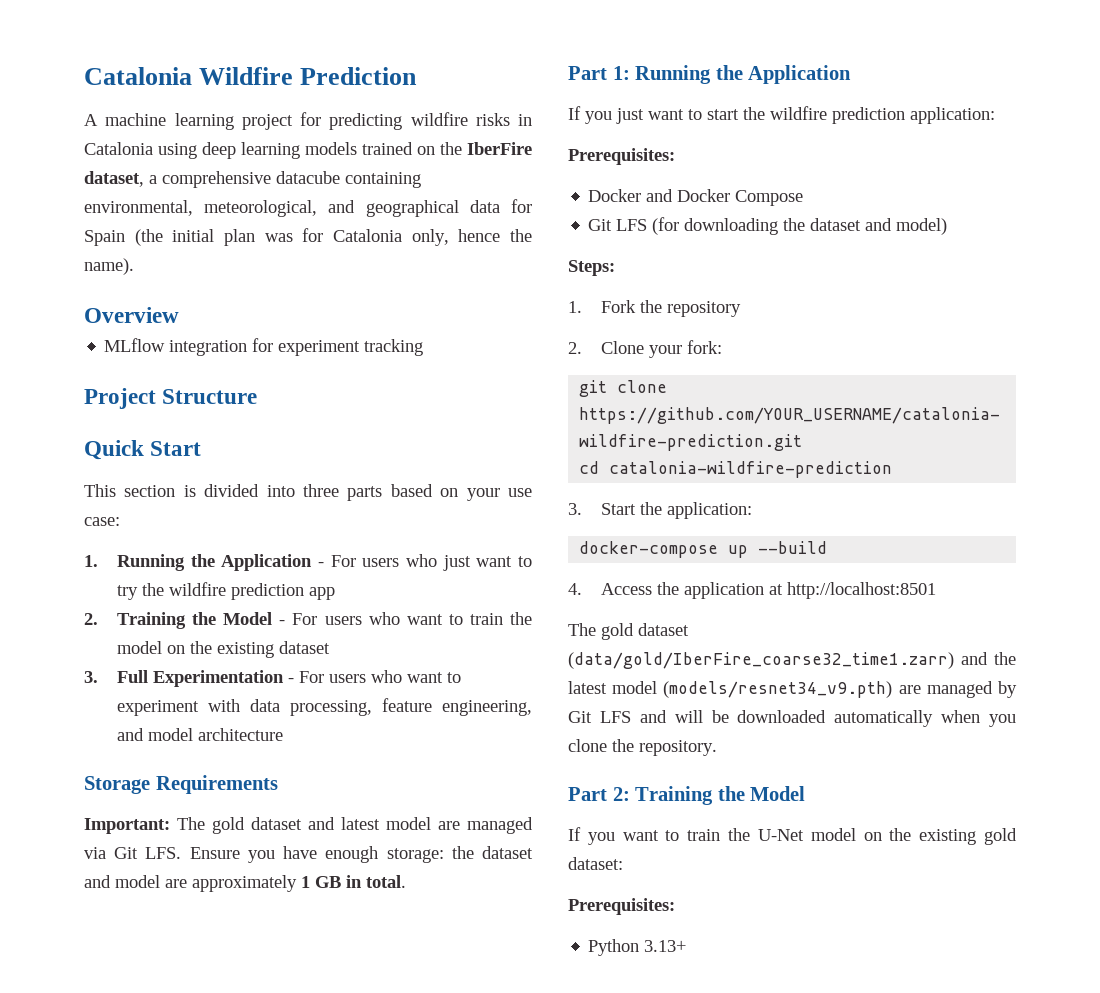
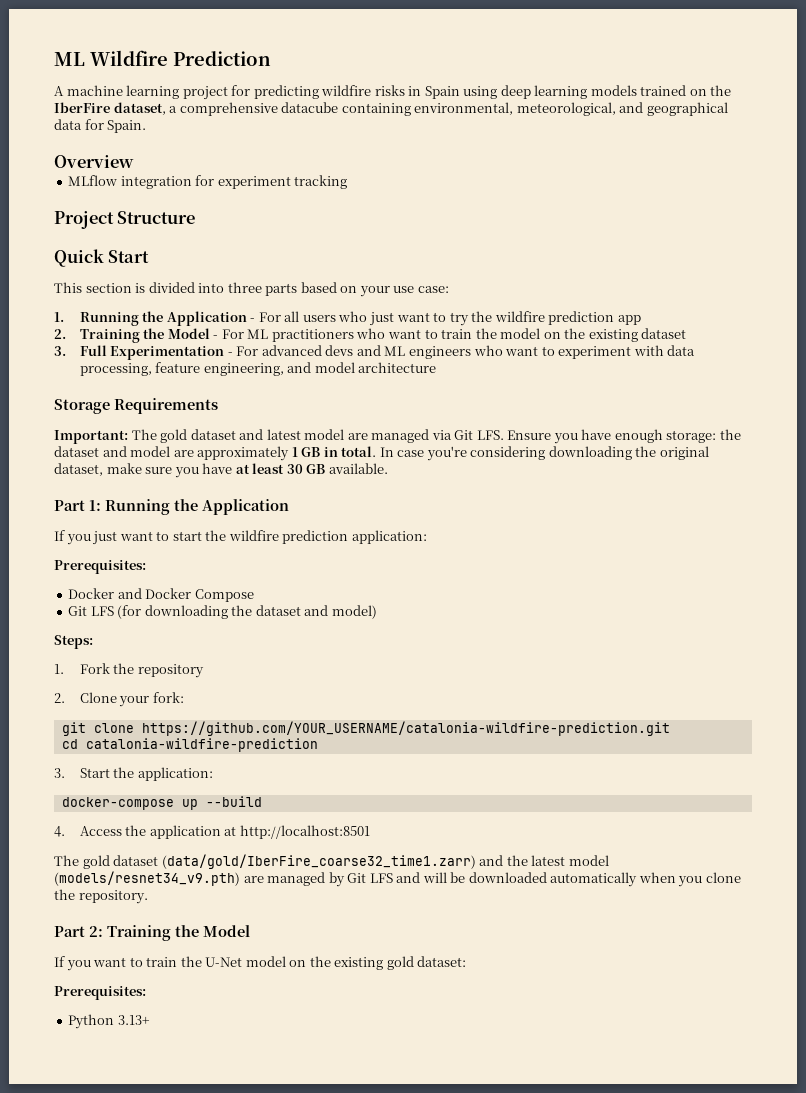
[84,67,192,85] Catalonia -> [54,52,85,66] ML
[84,142,153,155] Catalonia -> [424,86,460,99] Spain
[84,228,532,246] [84,258,134,275] Spain (the initial plan was for Catalonia only, hence the name). -> [107,120,147,133] Spain.
(356, 561) none -> [284,311,300,322] all
[324,616,362,625] users -> [247,329,354,342] ML practitioners
[329,674,367,683] users -> [261,345,471,359] advanced devs and ML engineers
(406, 881) none -> [379,446,709,461] [54,463,388,478] In case you're considering downloading the original dataset, make sure you have at least 30 GB available.

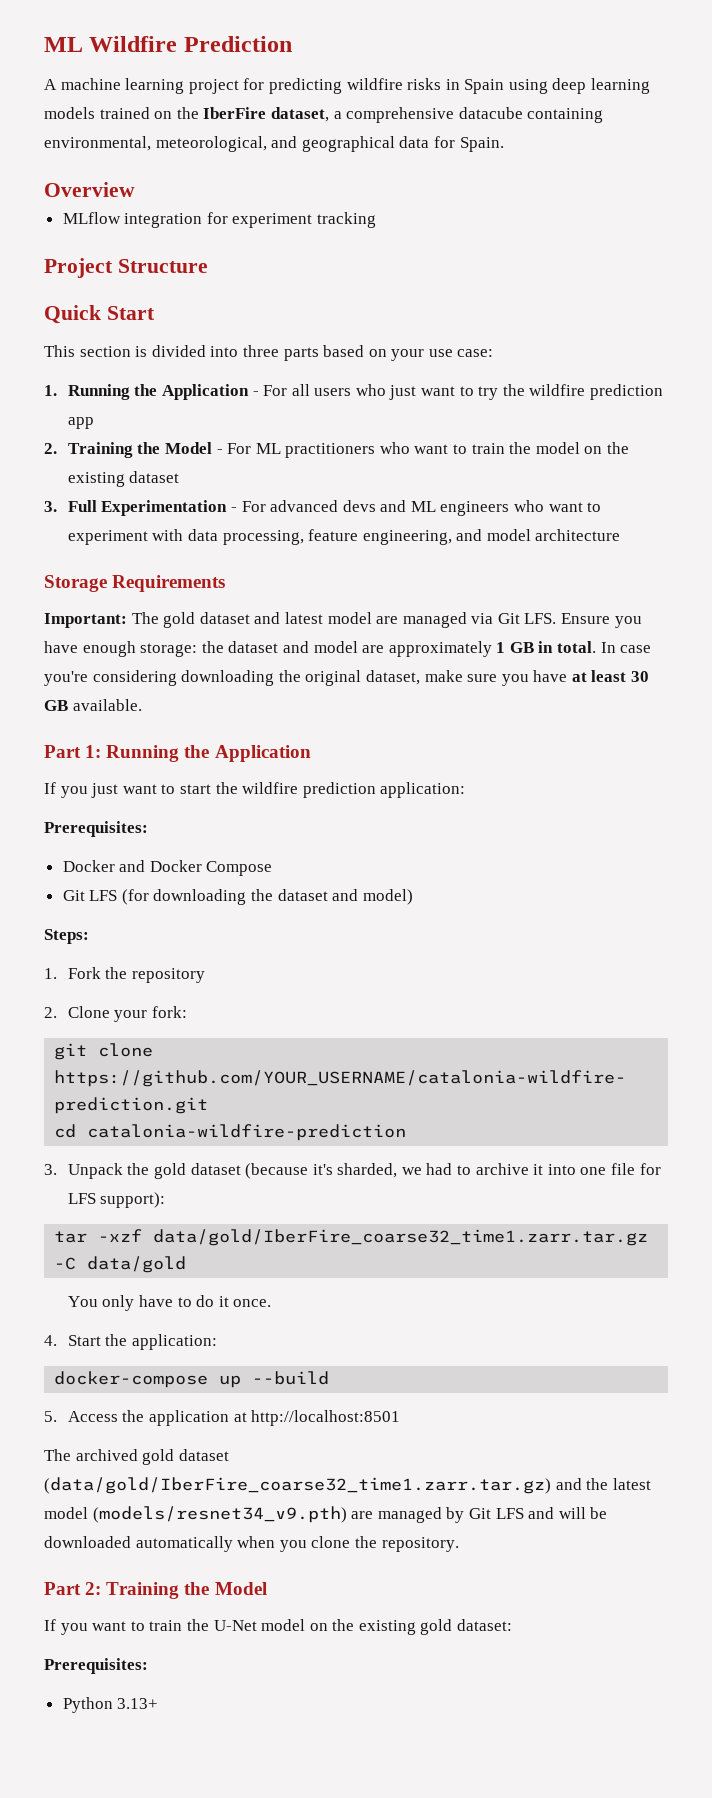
(65, 773) none -> [67,1163,661,1179] [67,1192,166,1208] [54,1229,649,1246] [54,1256,187,1273] [67,1295,272,1311] [44,1335,57,1346] Unpack the gold dataset (because it's sharded, we had to archive it into one file for LFS support): // tar -xzf data/gold/IberFire_coarse32_time1.zarr.tar.gz -C data/gold // You only have to do it once. // 4.
[54,826,65,837] 4. -> [44,1411,57,1422] 5.
[82,854,476,869] gold dataset (data/gold/IberFire_coarse32_time1.zarr) -> [75,1449,229,1465] [44,1477,551,1494] archived gold dataset (data/gold/IberFire_coarse32_time1.zarr.tar.gz)

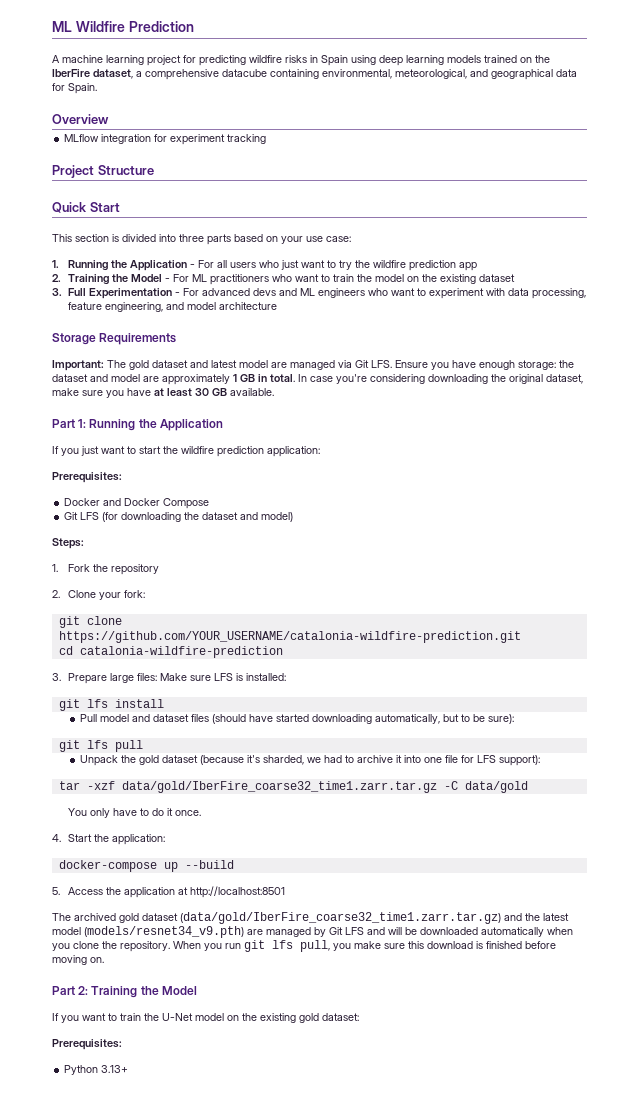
(57, 1169) none -> [67,673,286,684] [58,699,164,711] [79,714,514,724] [58,740,143,752] Prepare large files: Make sure LFS is installed: // git lfs install // Pull model and dataset files (should have started downloading automatically, but to be sure): // git lfs pull //
(459, 1544) none -> [173,940,556,952] [52,955,104,965] When you run git lfs pull, you make sure this download is finished before moving on.

